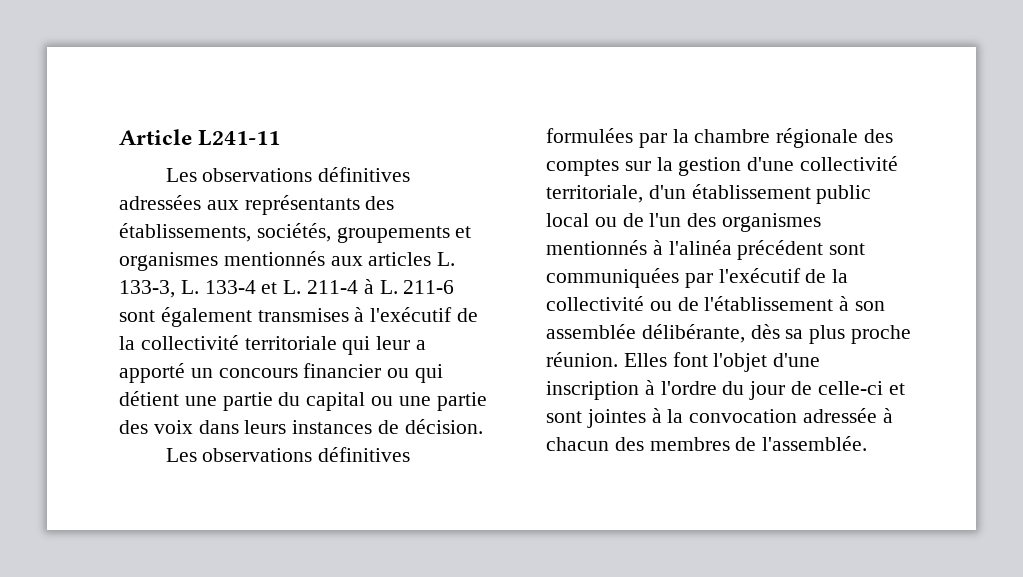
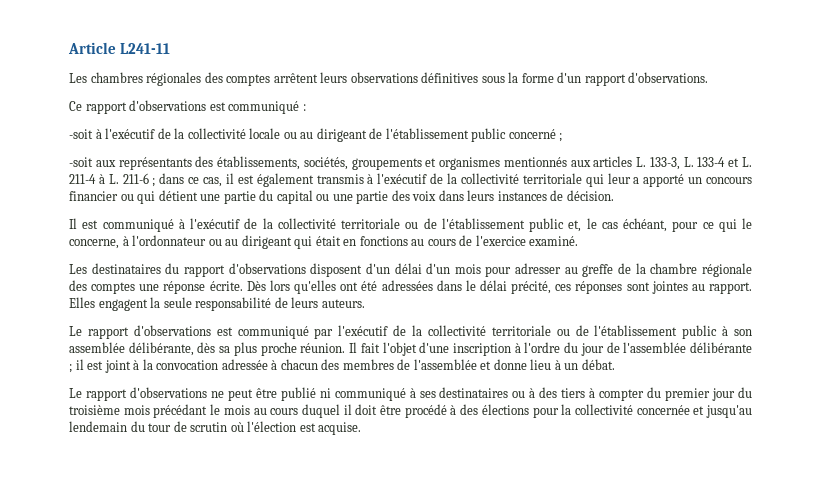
[202,167,411,182] [119,195,201,210] observations définitives adressées -> [90,72,709,86] [69,100,306,114] [69,128,563,142] [69,157,93,167] chambres régionales des comptes arrêtent leurs observations définitives sous la forme d'un rapport d'observations. // Ce rapport d'observations est communiqué : // -soit à l'exécutif de la collectivité locale ou au dirigeant de l'établissement public concerné ; // -soit
[119,307,349,327] sont également transmises -> [152,173,364,187] ; dans ce cas, il est également transmis
[165,447,411,462] [546,128,667,148] Les observations définitives formulées par -> [69,218,752,232] [69,235,579,249] [69,263,632,277] Il est communiqué à l'exécutif de la collectivité territoriale ou de l'établissement public et, le cas échéant, pour ce qui le concerne, à l'ordonnateur ou au dirigeant qui était en fonctions au cours de l'exercice examiné. // Les destinataires du rapport d'observations disposent d'un délai d'un mois pour adresser au greffe de
[624,156,899,176] [546,184,872,204] [546,213,822,232] [546,240,866,260] [546,268,679,288] sur la gestion d'une collectivité territoriale, d'un établissement public local ou de l'un des organismes mentionnés à l'alinéa précédent sont communiquées -> [139,280,752,294] [69,297,365,311] [69,325,309,339] une réponse écrite. Dès lors qu'elles ont été adressées dans le délai précité, ces réponses sont jointes au rapport. Elles engagent la seule responsabilité de leurs auteurs. // Le rapport d'observations est communiqué
[649,296,834,311] ou de l'établissement -> [491,325,718,339] territoriale ou de l'établissement public
[623,352,708,367] Elles font -> [349,342,380,353] Il fait
[817,381,905,395] [546,409,646,428] celle-ci et sont jointes -> [623,342,752,353] [69,359,131,373] l'assemblée délibérante ; il est joint
[762,436,868,451] l'assemblée. -> [413,359,615,370] [69,387,753,401] [69,404,752,418] [69,421,362,435] l'assemblée et donne lieu à un débat. // Le rapport d'observations ne peut être publié ni communiqué à ses destinataires ou à des tiers à compter du premier jour du troisième mois précédant le mois au cours duquel il doit être procédé à des élections pour la collectivité concernée et jusqu'au lendemain du tour de scrutin où l'élection est acquise.

